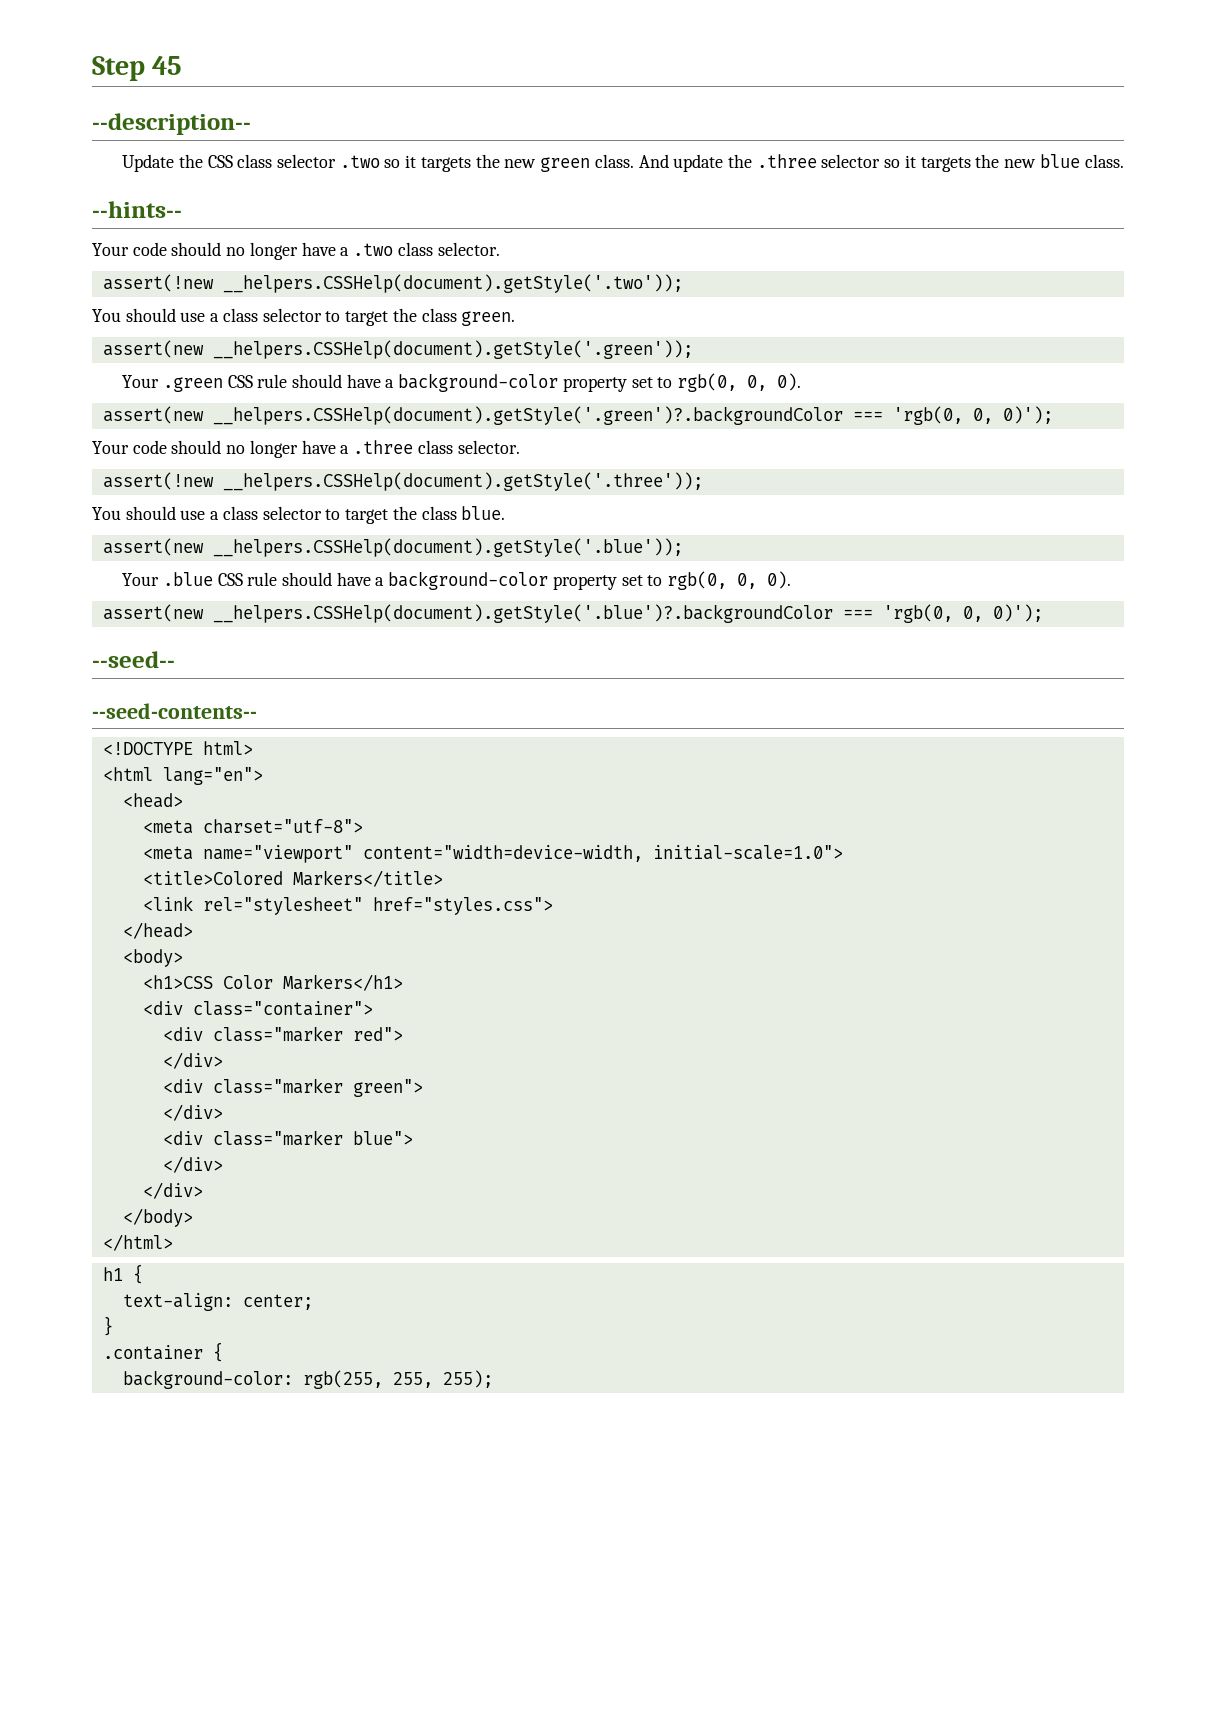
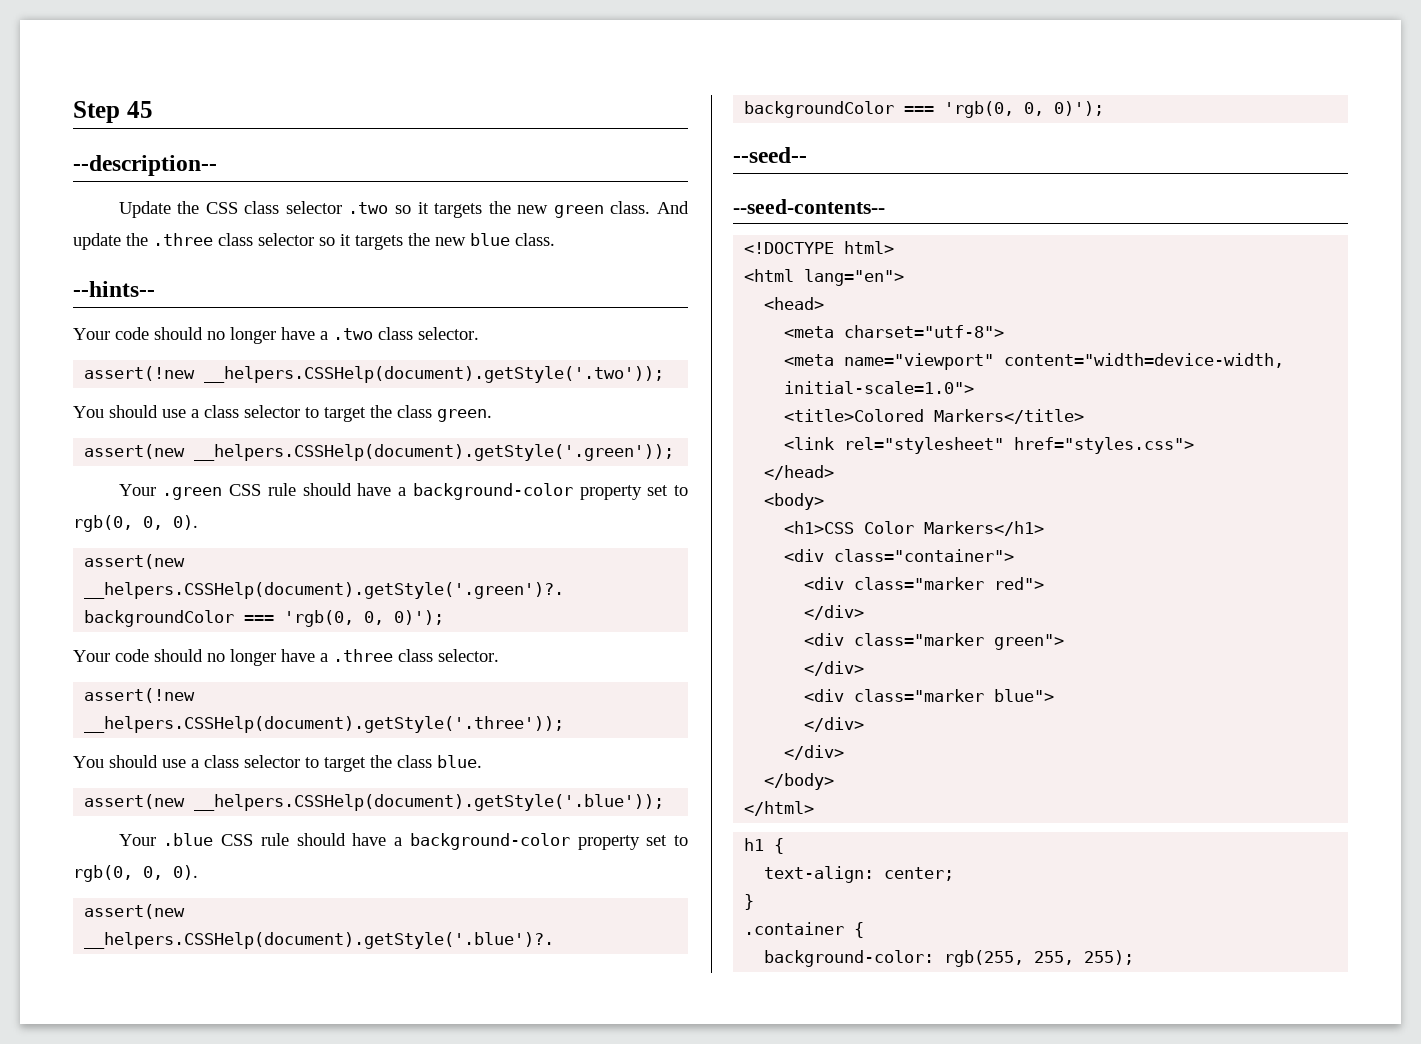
(817, 161) none -> [218,233,253,246] class

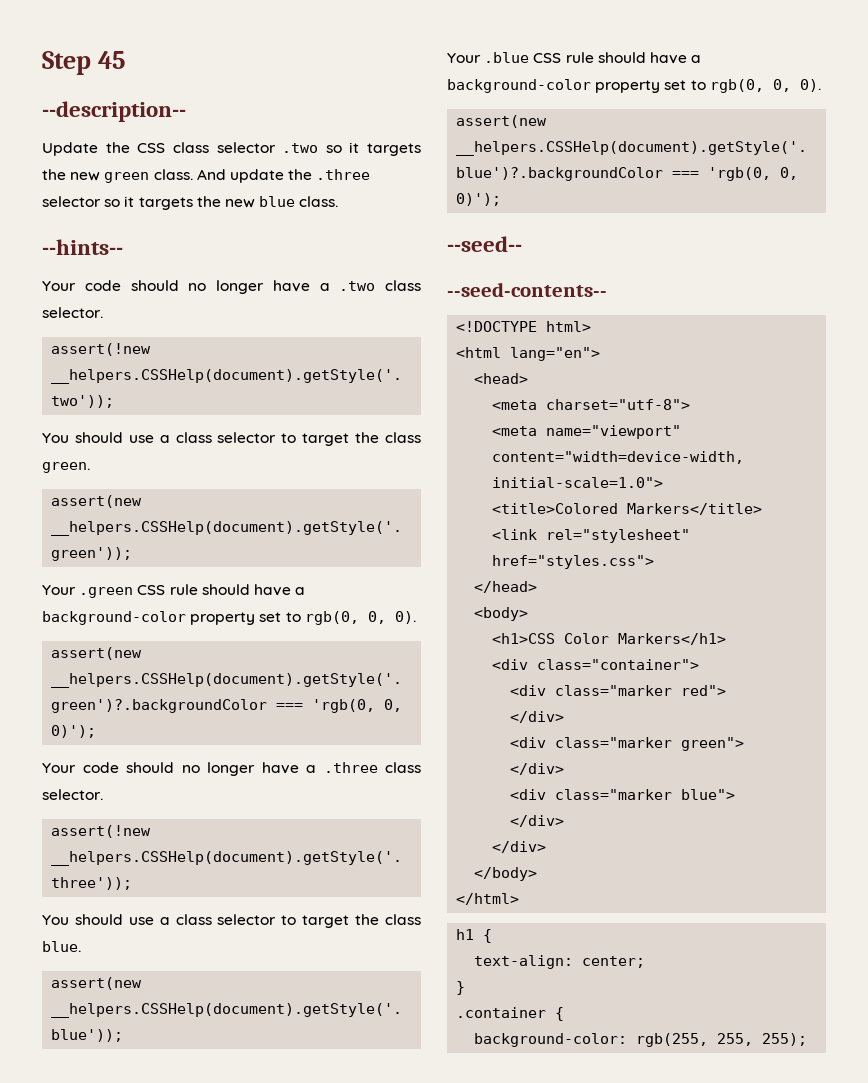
[218,233,253,246] class -> (371, 174) none

